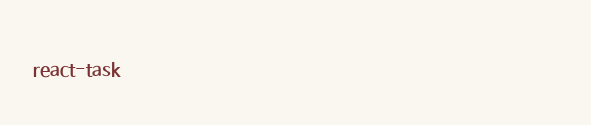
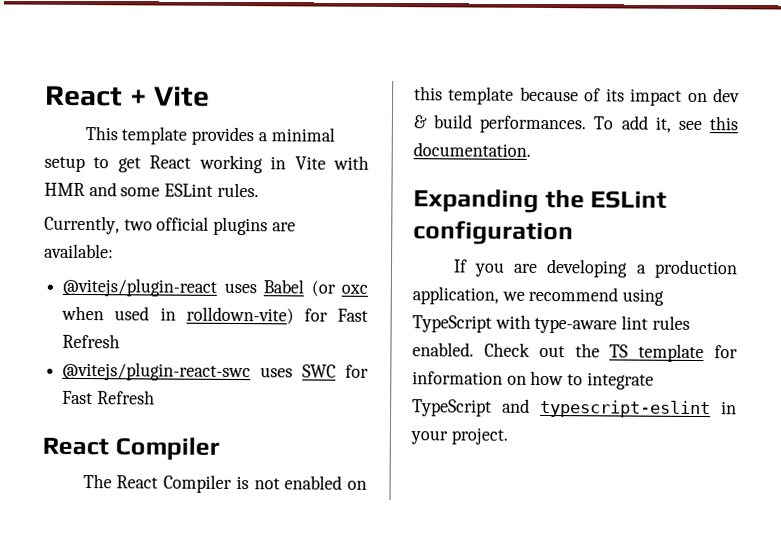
[33,62,121,78] react-task -> [45,85,211,107] [84,126,335,146] [44,154,370,174] [44,182,259,198] [44,215,296,236] [44,243,114,259] [62,277,368,297] [61,305,368,325] [62,333,121,349] [62,361,369,382] [62,390,155,405] [42,436,220,461] [82,474,367,493] [414,86,740,106] [413,114,738,134] [413,142,531,157] [413,188,668,213] [413,220,574,246] [452,259,738,279] [412,286,665,306] [412,314,690,334] [412,342,738,363] [412,370,654,390] [412,398,737,419] [410,427,508,445] React + Vite // This template provides a minimal setup to get React working in Vite with HMR and some ESLint rules. // Currently, two official plugins are available: // @vitejs/plugin-react uses Babel (or oxc when used in rolldown-vite) for Fast Refresh // @vitejs/plugin-react-swc uses SWC for Fast Refresh // React Compiler // The React Compiler is not enabled on this template because of its impact on dev & build performances. To add it, see this documentation. // Expanding the ESLint configuration // If you are developing a production application, we recommend using TypeScript with type-aware lint rules enabled. Check out the TS template for information on how to integrate TypeScript and typescript-eslint in your project.

